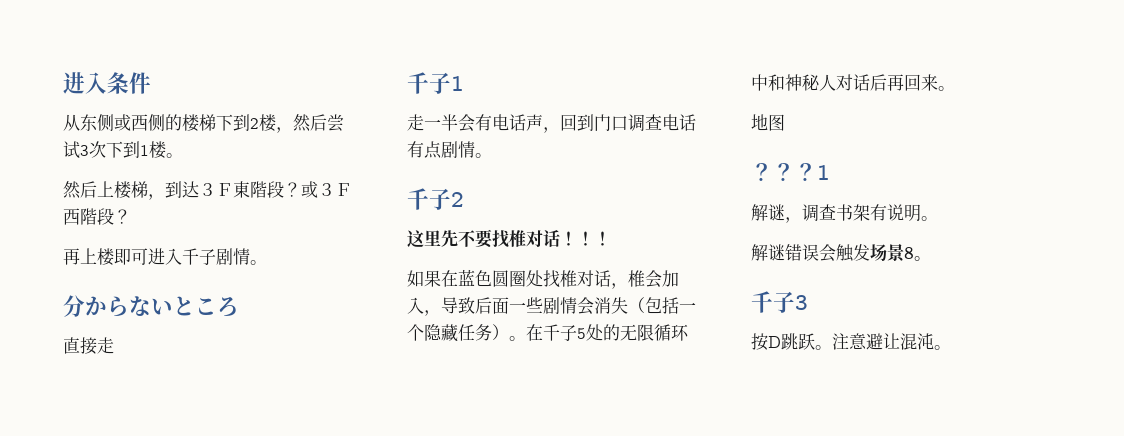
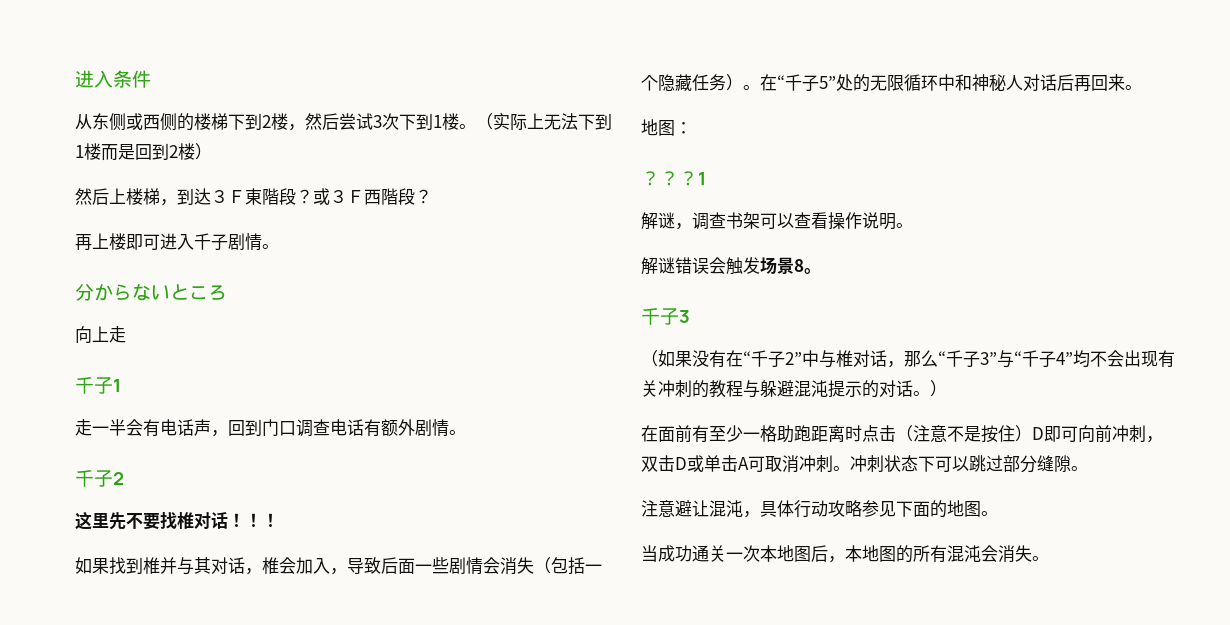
(183, 155) none -> [476,113,612,131] [75,143,212,161] （实际上无法下到1楼而是回到2楼）
[63,337,97,355] 直接 -> [75,326,109,343] 向上
[424,141,442,159] 点 -> [381,419,415,436] 额外
[441,269,577,288] 在蓝色圆圈处找椎 -> [109,557,211,575] 找到椎并与其
[543,324,586,341] 千子5 -> [777,74,836,92] “千子5”
(785, 122) none -> [675,122,692,134] ：
[870,204,887,221] 有 -> [760,212,862,230] 可以查看操作
[751,333,832,351] 按D跳跃。 -> [641,350,1175,368] [641,380,947,398] [641,425,1163,443] [641,455,1088,473] （如果没有在“千子2”中与椎对话，那么“千子3”与“千子4”均不会出现有关冲刺的教程与躲避混沌提示的对话。） // 在面前有至少一格助跑距离时点击（注意不是按住）D即可向前冲刺，双击D或单击A可取消冲刺。冲刺状态下可以跳过部分缝隙。 //
(934, 341) none -> [743,500,998,518] [641,545,1032,563] ，具体行动攻略参见下面的地图。 // 当成功通关一次本地图后，本地图的所有混沌会消失

